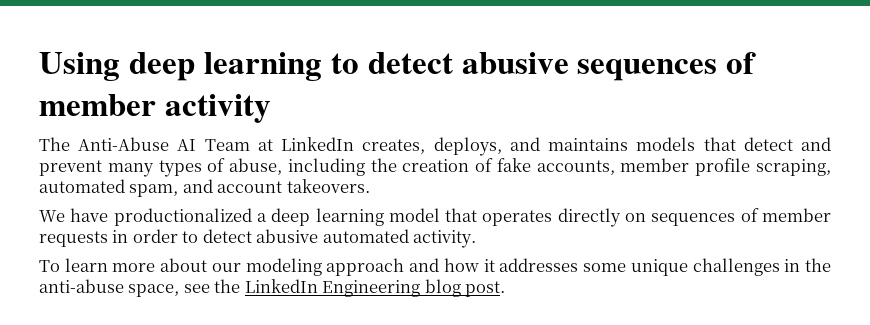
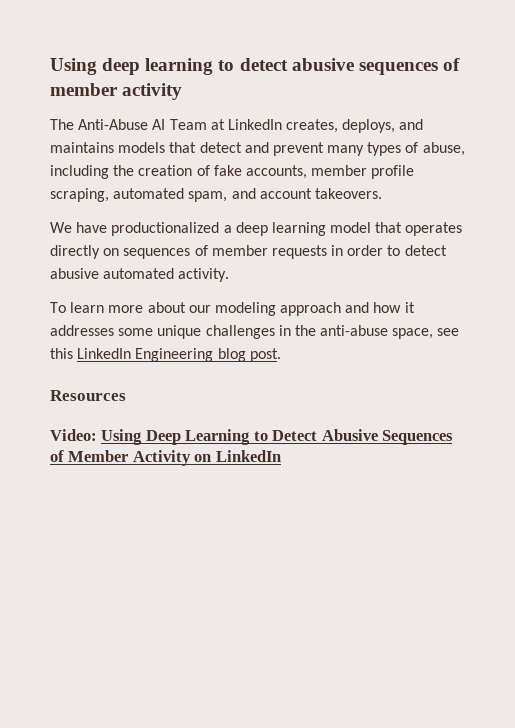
[214,279,241,293] the -> [50,348,73,359] this
(506, 289) none -> [50,390,126,401] [50,429,454,445] [50,450,281,466] // Resources // Video: Using Deep Learning to Detect Abusive Sequences of Member Activity on LinkedIn

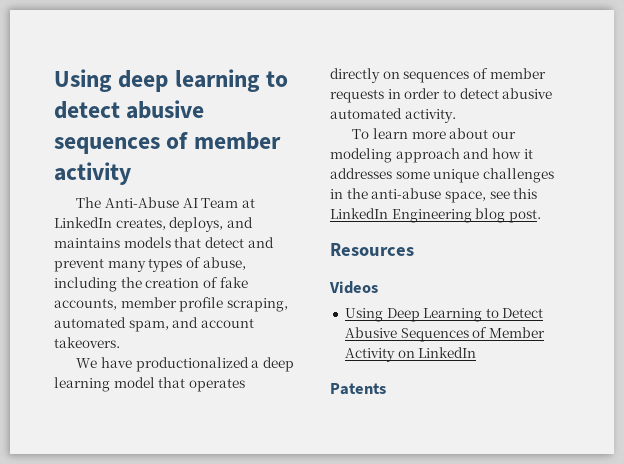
[50,429,97,441] Video: -> [329,281,378,294] Videos //
(281, 456) none -> [330,383,386,395] // Patents

